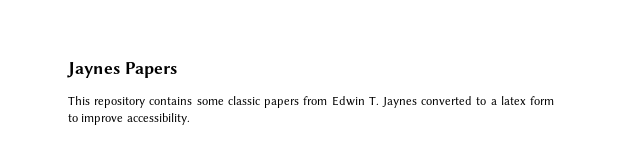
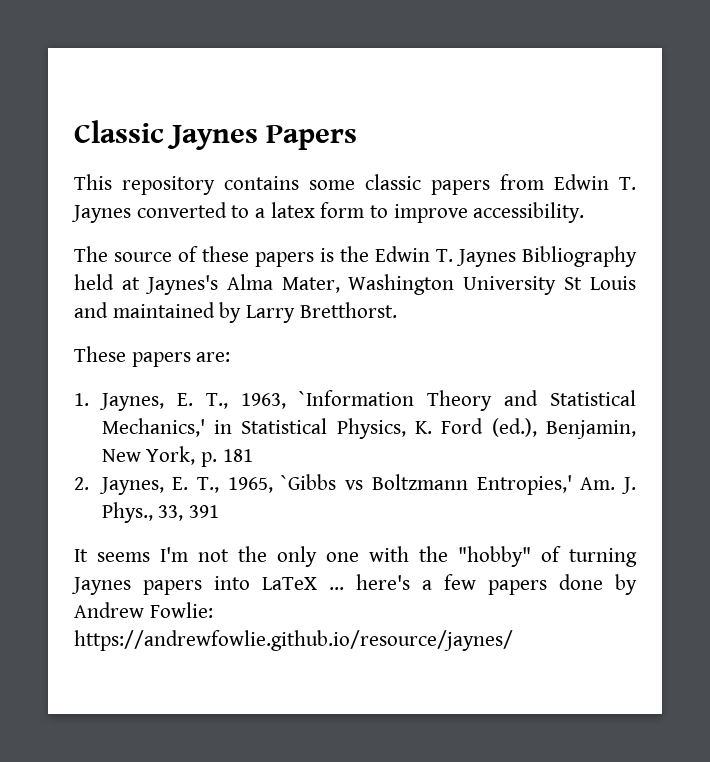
(67, 70) none -> [74,120,164,143] Classic
(190, 119) none -> [74,246,637,267] [74,274,636,295] [74,302,397,323] [74,346,231,367] [74,390,636,411] [101,418,636,439] [101,446,253,467] [74,474,637,495] [101,502,219,523] [74,546,637,567] [71,574,637,595] [74,602,213,618] [74,630,513,651] // The source of these papers is the Edwin T. Jaynes Bibliography held at Jaynes's Alma Mater, Washington University St Louis and maintained by Larry Bretthorst. // These papers are: // 1. Jaynes, E. T., 1963, `Information Theory and Statistical Mechanics,' in Statistical Physics, K. Ford (ed.), Benjamin, New York, p. 181 // 2. Jaynes, E. T., 1965, `Gibbs vs Boltzmann Entropies,' Am. J. Phys., 33, 391 // It seems I'm not the only one with the "hobby" of turning Jaynes papers into LaTeX ... here's a few papers done by Andrew Fowlie: https://andrewfowlie.github.io/resource/jaynes/

